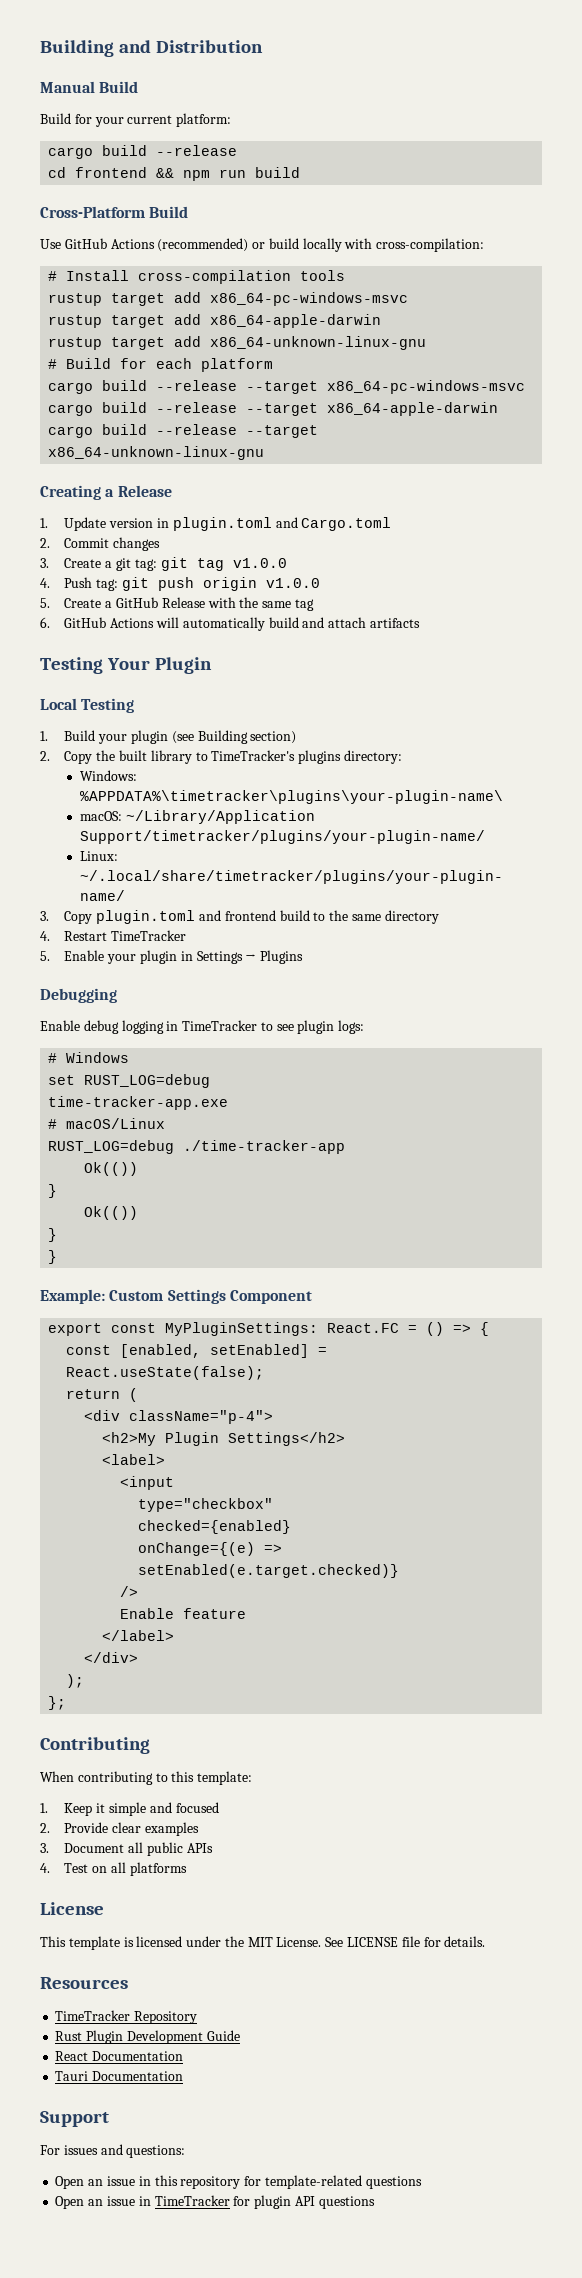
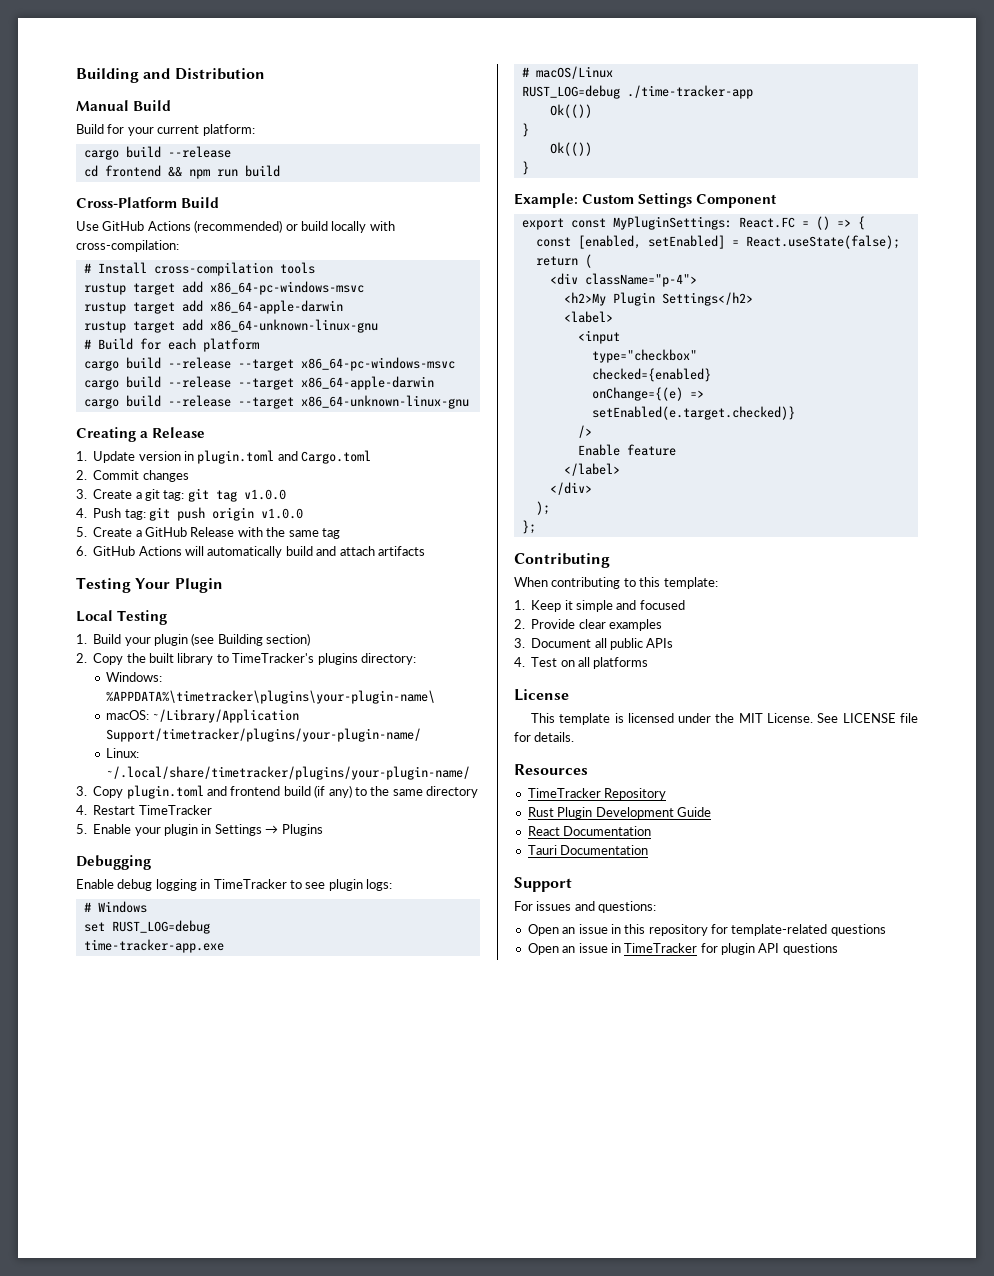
(310, 915) none -> [314,785,352,798] (if any)
[48,1250,58,1264] // } -> (529, 168) none

